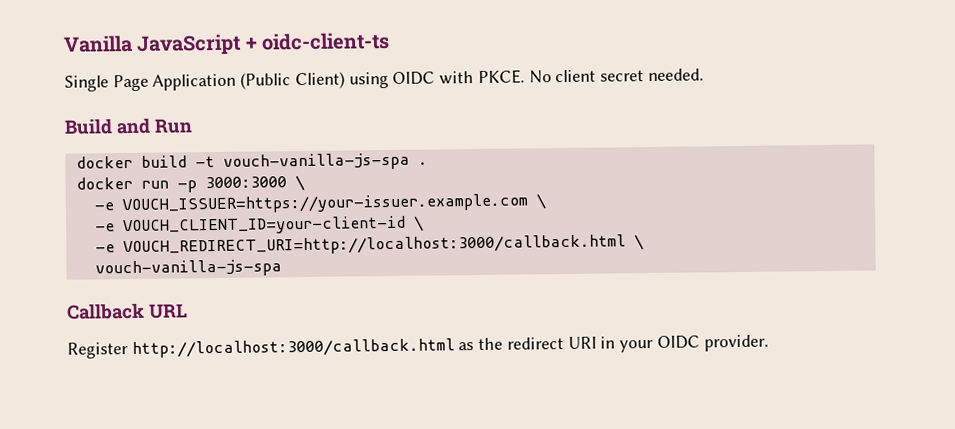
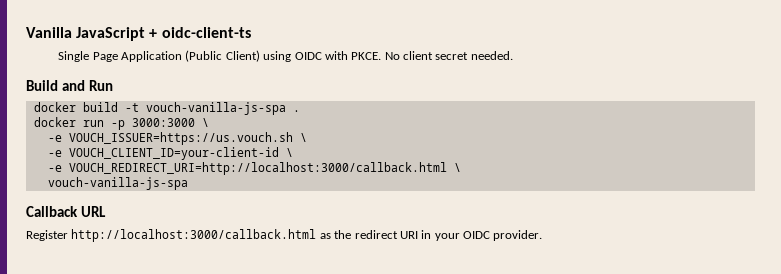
[121,193,528,215] VOUCH_ISSUER=https://your-issuer.example.com -> [68,132,293,145] VOUCH_ISSUER=https://us.vouch.sh

